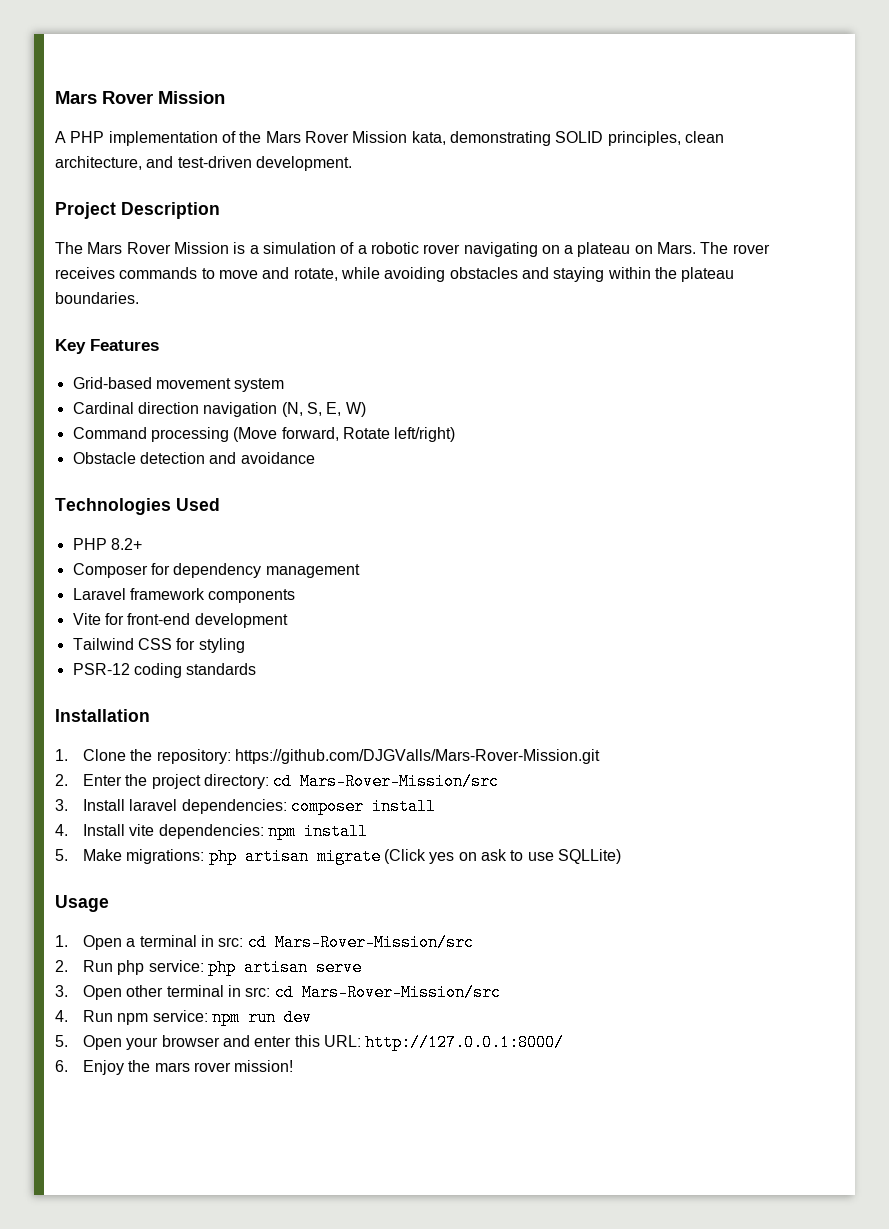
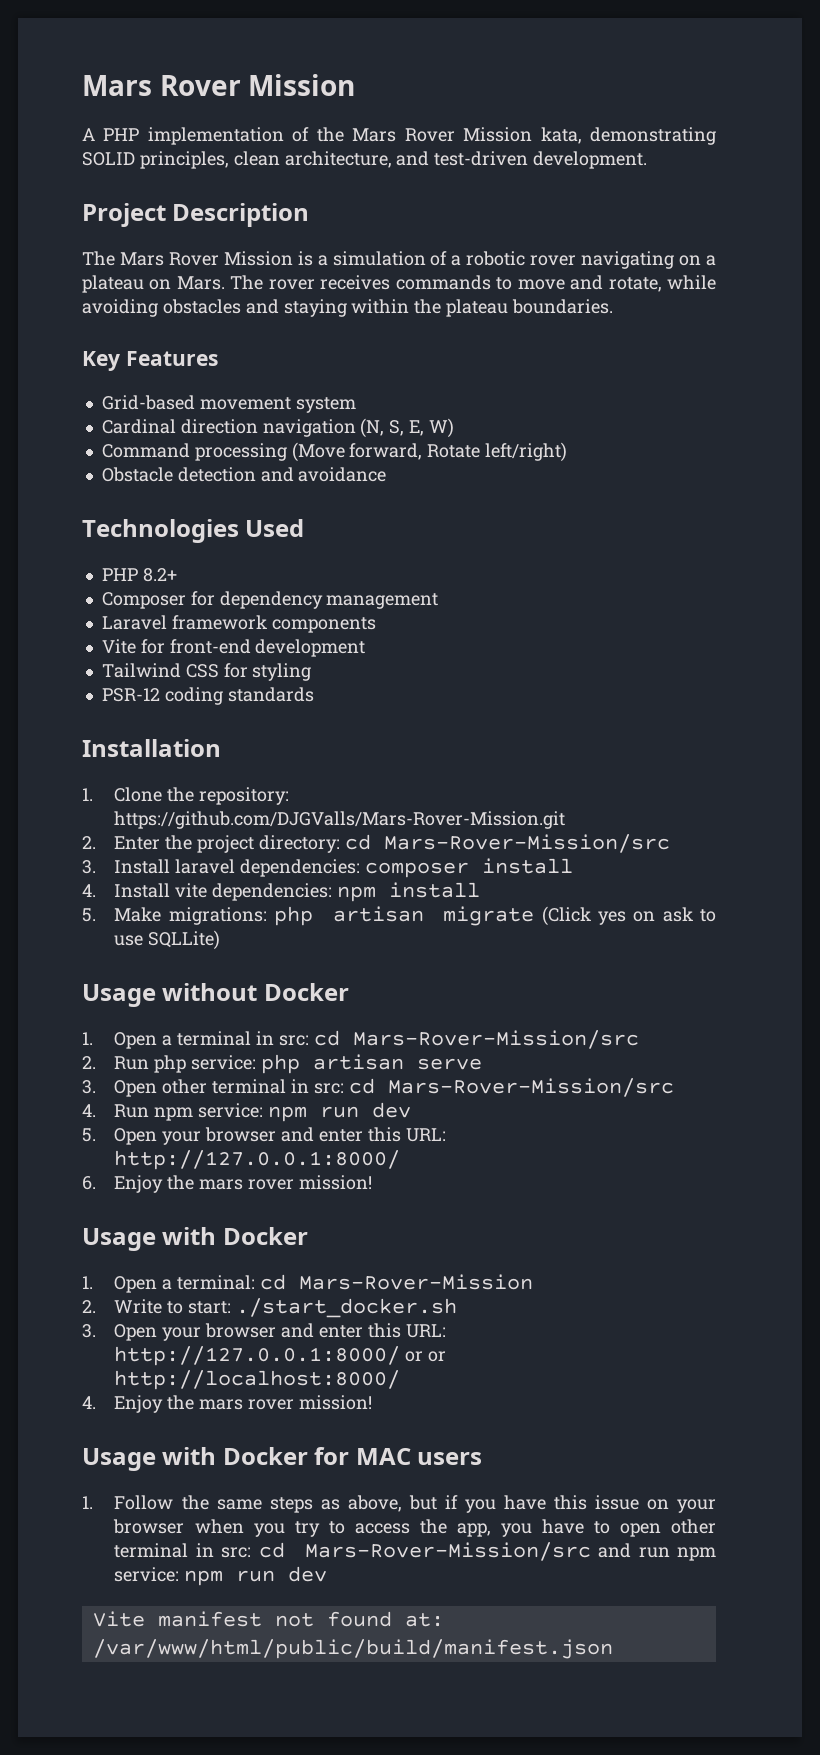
(109, 903) none -> [162,983,349,1001] without Docker
(294, 1066) none -> [82,1227,308,1251] [82,1274,534,1293] [82,1298,458,1318] [82,1323,446,1341] [114,1346,447,1366] [114,1370,401,1390] [82,1395,372,1413] [82,1447,483,1471] [82,1495,716,1513] [113,1519,716,1537] [114,1542,716,1561] [114,1566,328,1586] [92,1611,444,1627] [92,1639,613,1659] // Usage with Docker // 1. Open a terminal: cd Mars-Rover-Mission // 2. Write to start: ./start_docker.sh // 3. Open your browser and enter this URL: http://127.0.0.1:8000/ or or http://localhost:8000/ // 4. Enjoy the mars rover mission! // Usage with Docker for MAC users // 1. Follow the same steps as above, but if you have this issue on your browser when you try to access the app, you have to open other terminal in src: cd Mars-Rover-Mission/src and run npm service: npm run dev // Vite manifest not found at: /var/www/html/public/build/manifest.json

